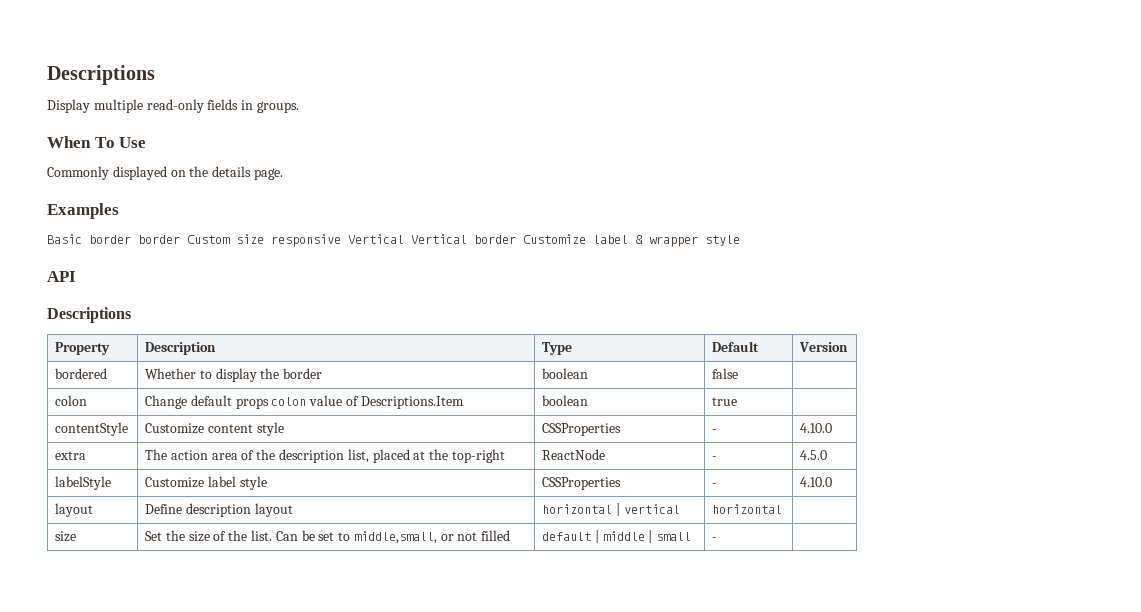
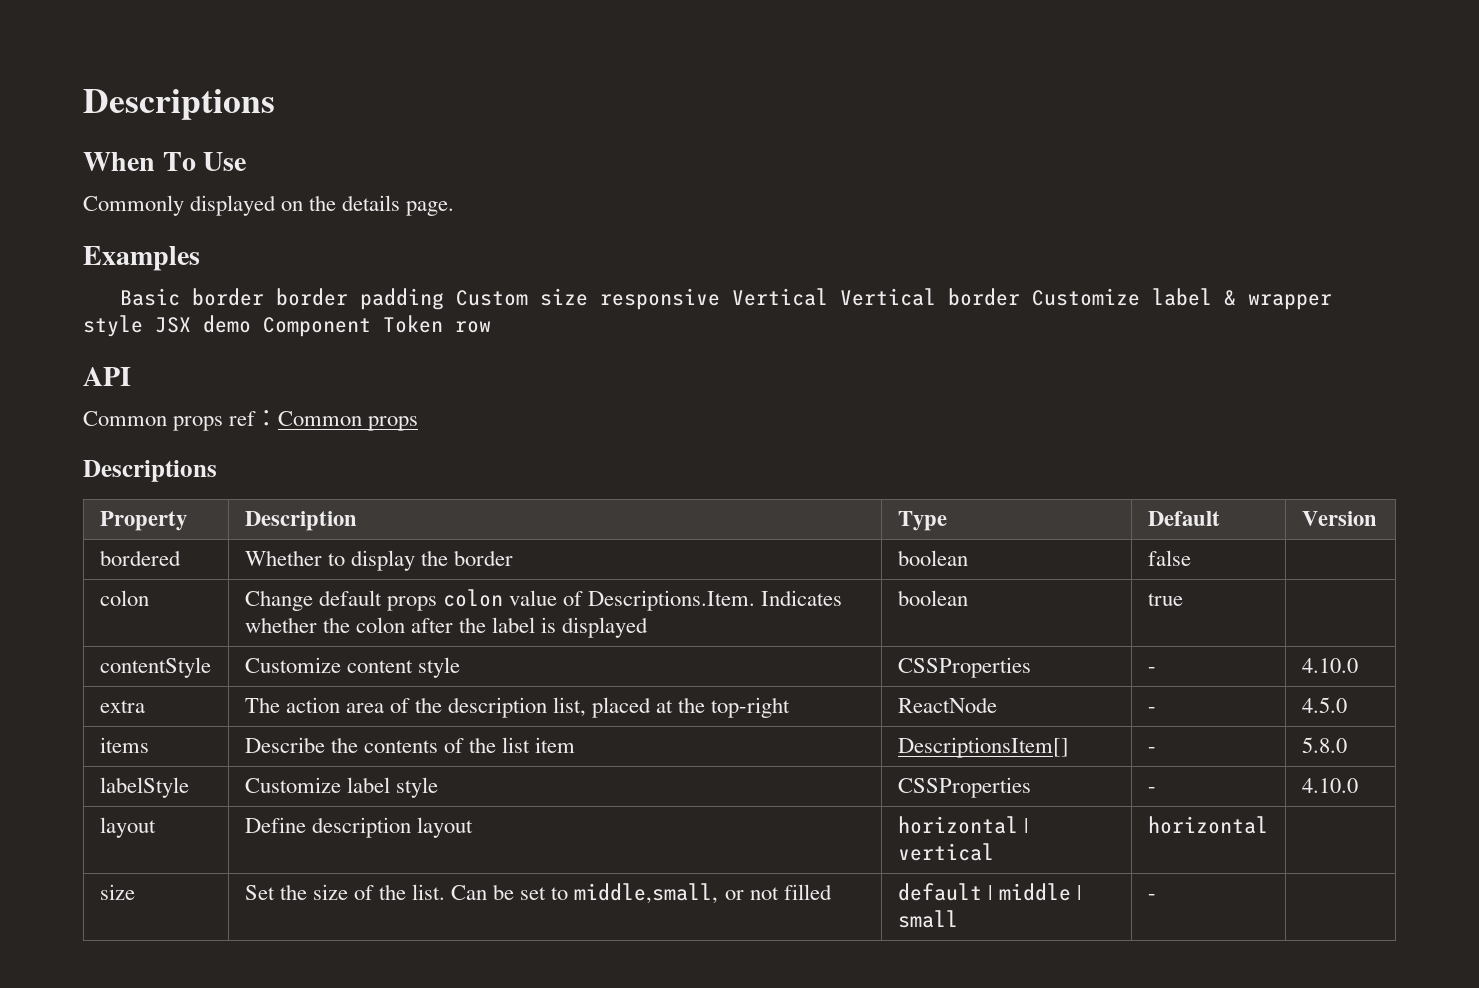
[47,65,155,85] [47,99,299,113] Descriptions // Display multiple read-only fields in groups. -> [83,89,275,120] Descriptions
(180, 239) none -> [359,288,444,310] padding
[47,271,76,282] // API -> [155,315,491,337] [83,367,131,386] [83,410,419,431] JSX demo Component Token row // API // Common props ref：Common props
[360,396,464,409] Descriptions.Item -> [588,590,843,611] [244,617,649,638] Descriptions.Item. Indicates whether the colon after the label is displayed
(828, 455) none -> [99,737,149,753] [244,737,576,753] [897,737,1069,758] [1147,747,1156,753] [1301,737,1347,753] // items | Describe the contents of the list item | DescriptionsItem[] | - | 5.8.0

